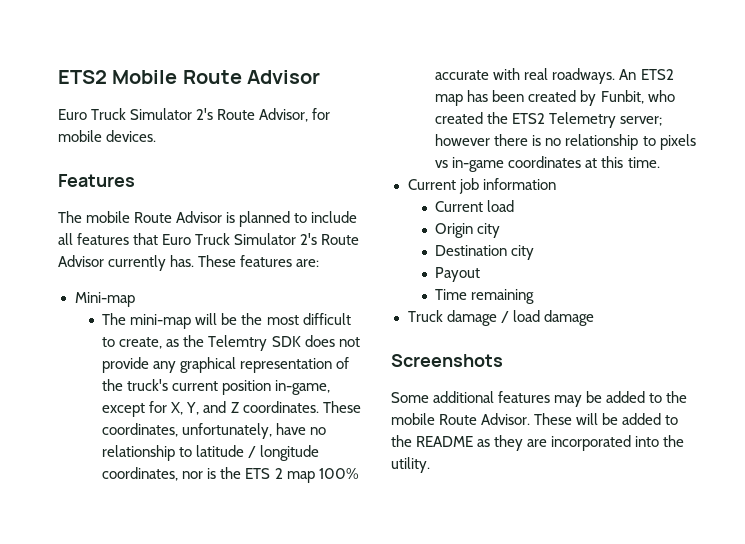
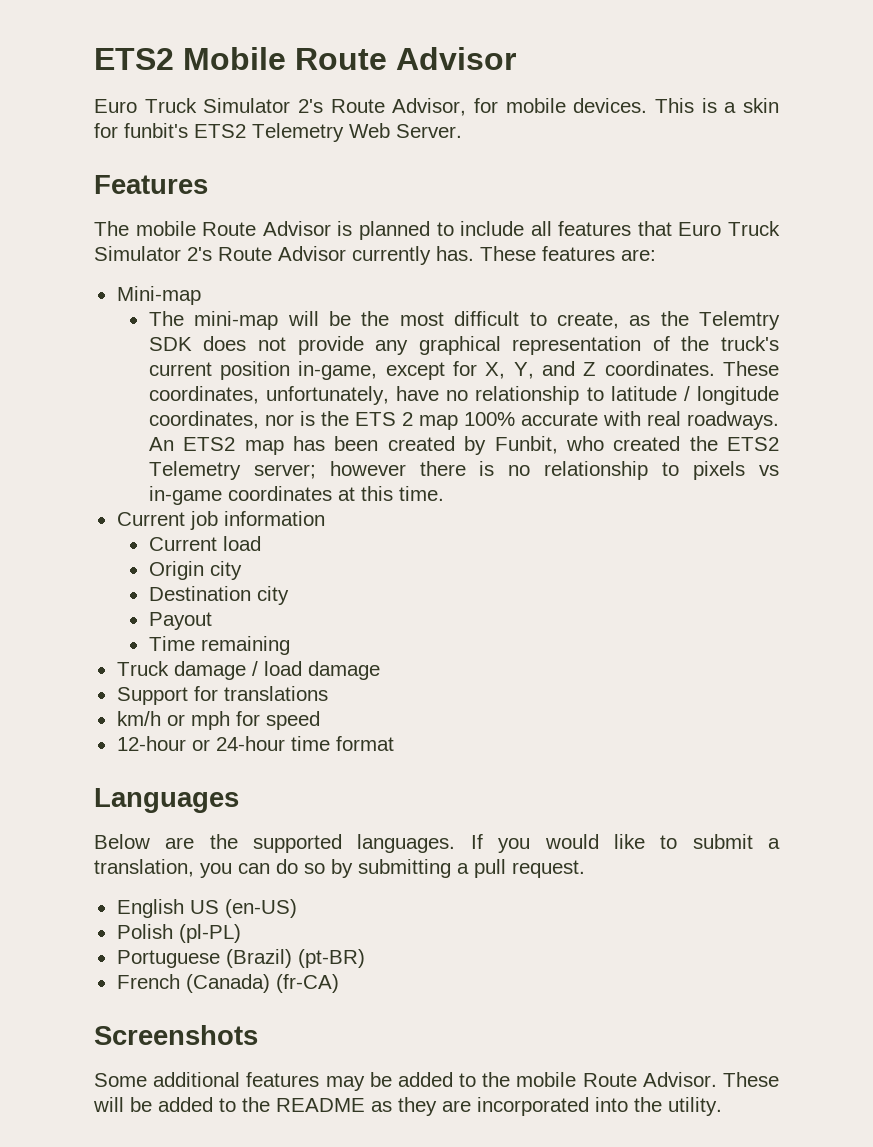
(157, 136) none -> [655,98,779,113] [94,123,462,142] This is a skin for funbit's ETS2 Telemetry Web Server.
(594, 318) none -> [116,686,328,705] [116,711,320,730] [116,736,394,751] [94,788,239,813] [94,834,780,853] [94,859,585,878] [116,899,297,918] [116,924,241,943] [116,949,365,968] [116,974,339,993] // Support for translations // km/h or mph for speed // 12-hour or 24-hour time format // Languages // Below are the supported languages. If you would like to submit a translation, you can do so by submitting a pull request. // English US (en-US) // Polish (pl-PL) // Portuguese (Brazil) (pt-BR) // French (Canada) (fr-CA)

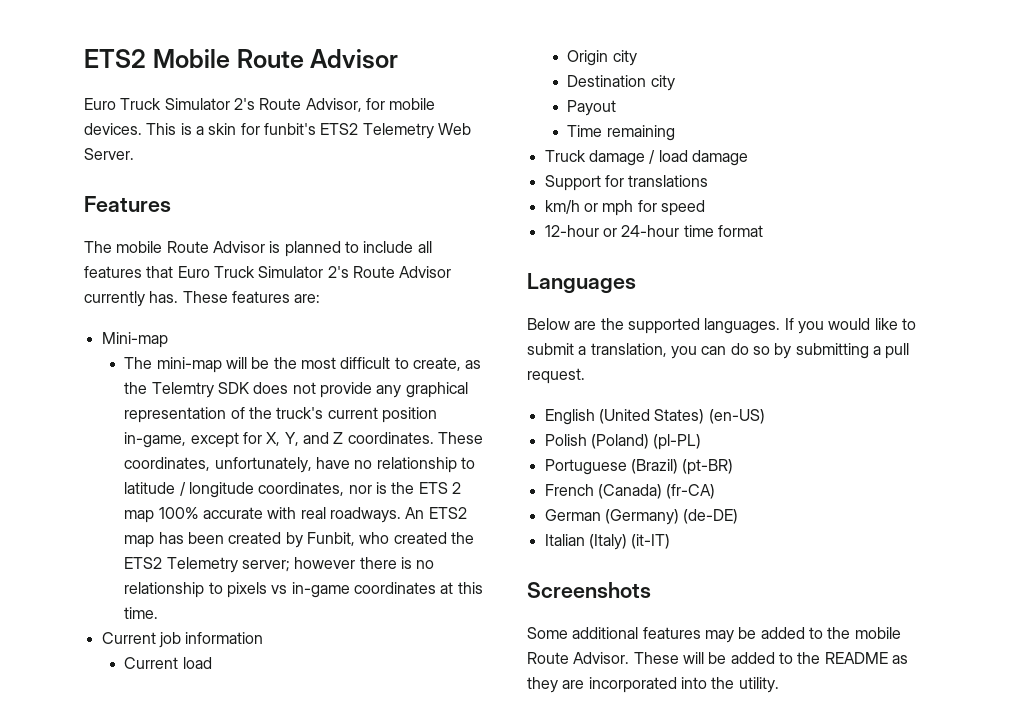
[189,900,219,914] US -> [598,409,705,424] (United States)
(173, 931) none -> [590,434,649,449] (Poland)
(339, 983) none -> [544,509,739,525] [544,534,671,550] // German (Germany) (de-DE) // Italian (Italy) (it-IT)

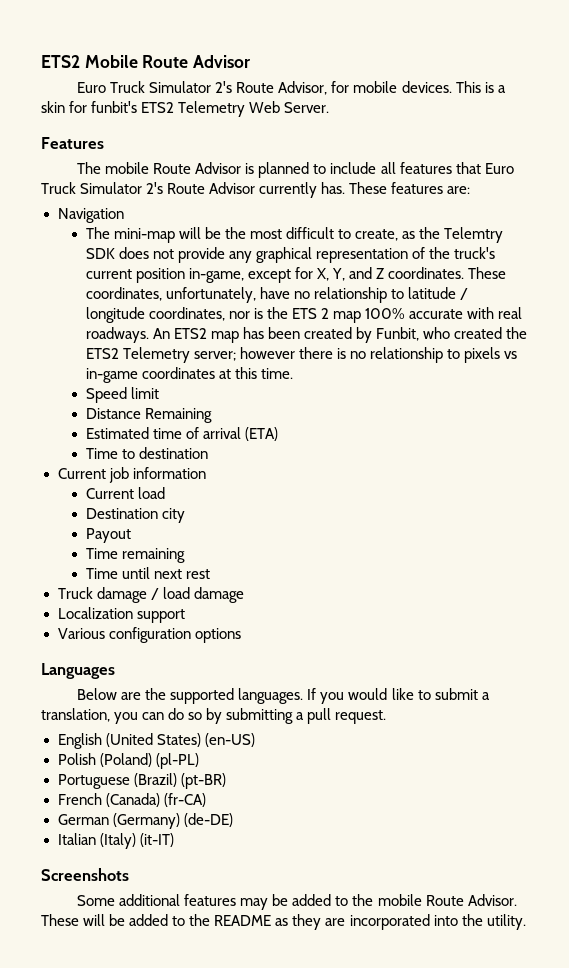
[101,332,168,348] Mini-map -> [57,208,124,223] Navigation
(159, 613) none -> [85,387,159,403] [85,408,212,423] [85,427,278,441] [85,447,208,459] // Speed limit // Distance Remaining // Estimated time of arrival (ETA) // Time to destination
[567,50,637,66] // Origin city -> (165, 493) none
(675, 133) none -> [85,567,210,579] // Time until next rest
[544,175,709,191] [544,200,705,216] [544,225,763,237] Support for translations // km/h or mph for speed // 12-hour or 24-hour time format -> [57,607,185,623] [57,627,241,643] Localization support // Various configuration options

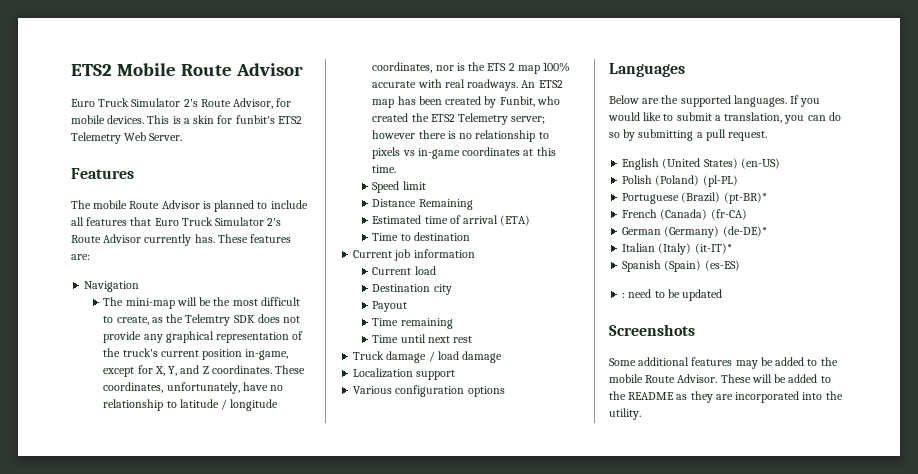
[180,773,226,789] (pt-BR) -> [723,192,767,204] (pt-BR)*
[183,813,233,827] (de-DE) -> [722,226,767,237] (de-DE)*
[139,833,174,847] (it-IT) -> [694,243,732,254] [622,260,740,272] [622,289,723,301] (it-IT)* // Spanish (Spain) (es-ES) // : need to be updated

